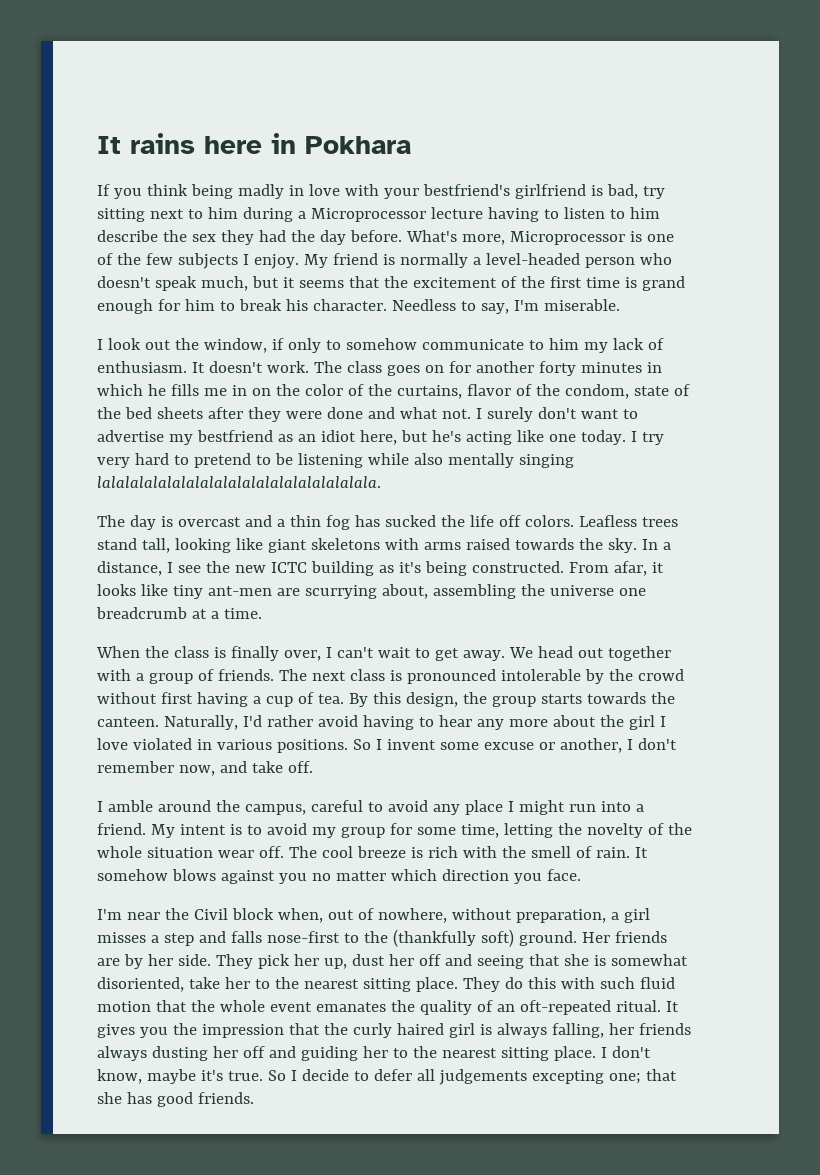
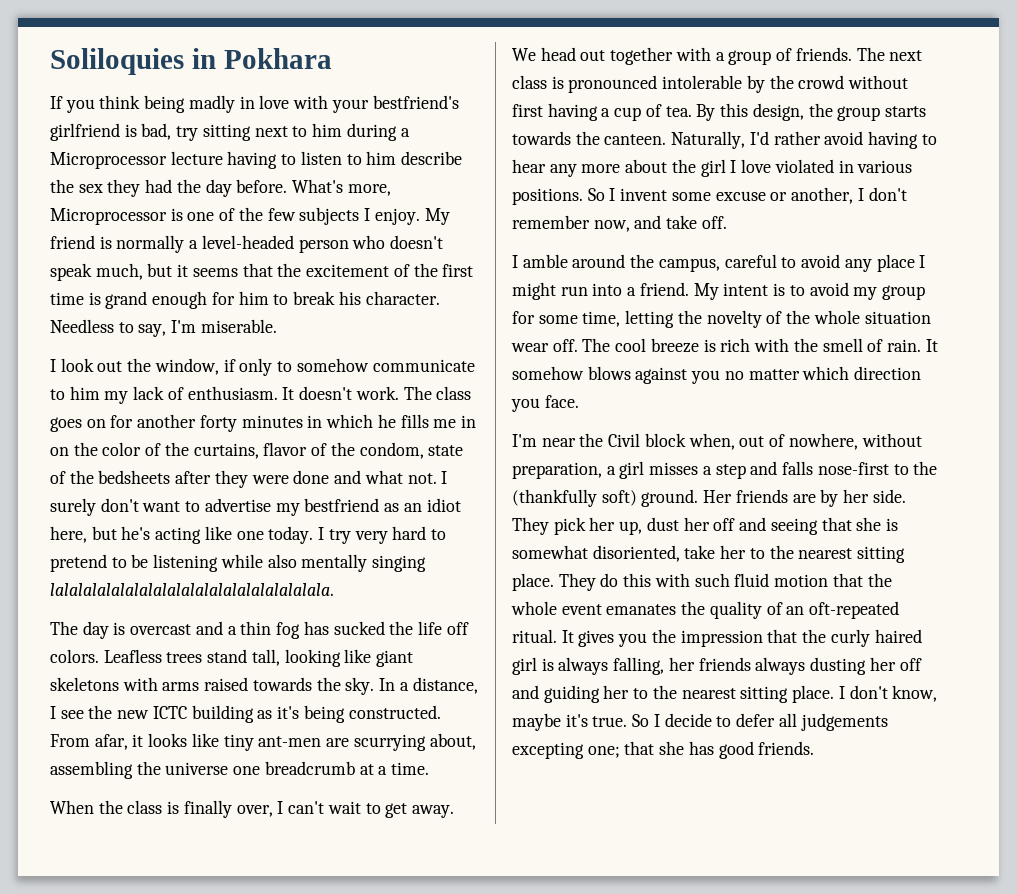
[97,133,262,154] It rains here -> [50,48,184,75] Soliloquies
[124,407,203,419] bed sheets -> [98,470,171,484] bedsheets

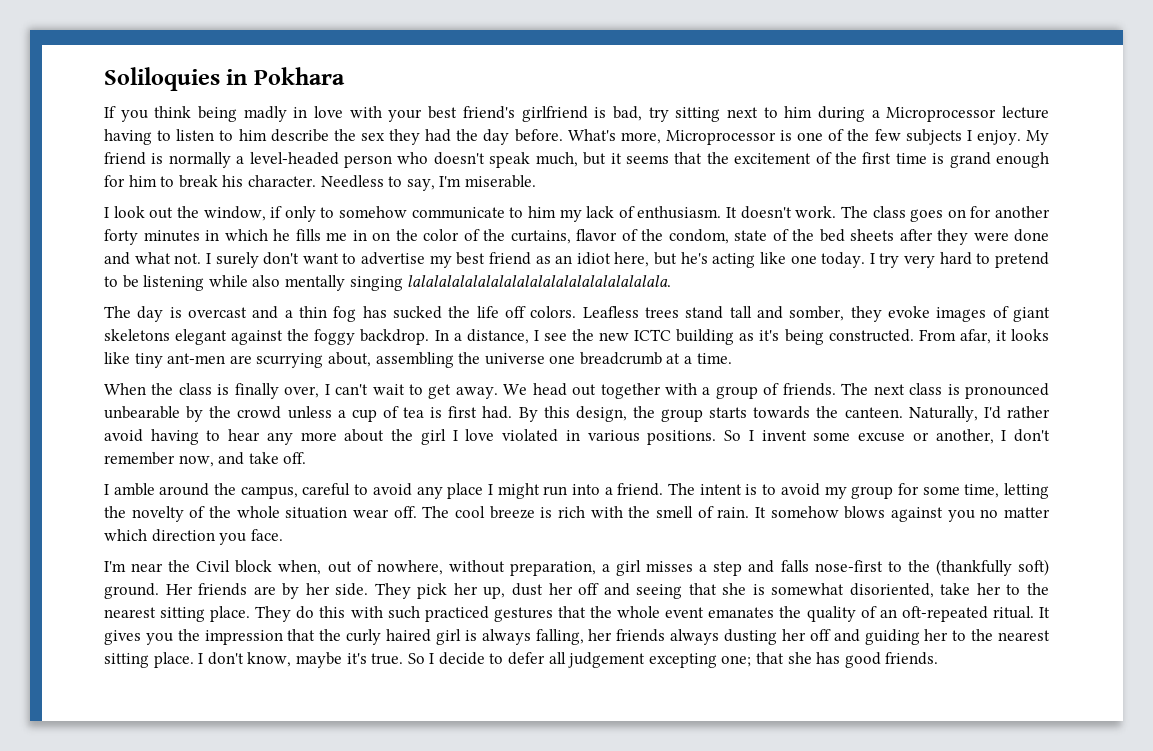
[372,95,459,109] bestfriend's -> [428,106,515,119] best friend's
[98,470,171,484] bedsheets -> [819,229,894,242] bed sheets
[304,498,380,512] bestfriend -> [456,252,531,265] best friend
[251,649,414,667] [50,677,375,695] tall, looking like giant skeletons with arms raised towards the sky. -> [729,306,1051,322] [104,329,430,345] tall and somber, they evoke images of giant skeletons elegant against the foggy backdrop.
[662,75,743,89] intolerable -> [104,406,180,419] unbearable
[848,75,909,89] [512,103,692,121] without first having a cup of tea. -> [287,406,513,422] unless a cup of tea is first had.
[693,283,719,300] My -> [668,483,696,495] The
[734,573,829,587] fluid motion -> [424,606,553,622] practiced gestures
[800,713,888,731] judgements -> [568,652,646,668] judgement

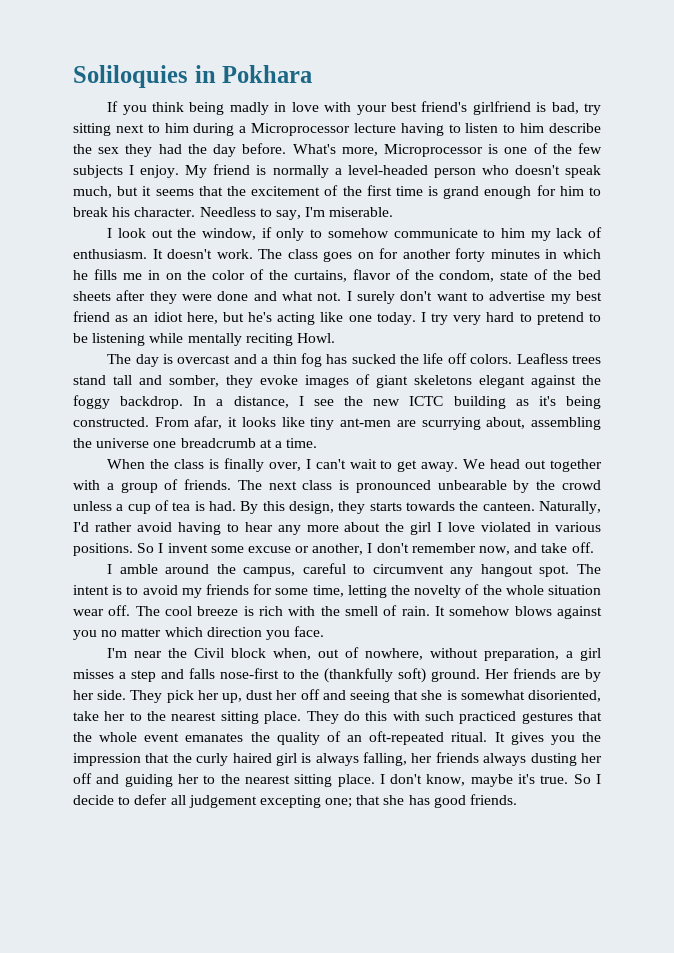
[252,275,672,291] also mentally singing lalalalalalalalalalalalalalalalalalalala. -> [187,333,335,346] mentally reciting Howl.
[448,406,478,418] first -> (205, 506) none
[632,406,704,422] the group -> [338,501,366,514] they
[372,483,664,499] avoid any place I might run into a friend. -> [372,564,570,577] circumvent any hangout spot.
[851,486,894,499] group -> [206,584,249,595] friends

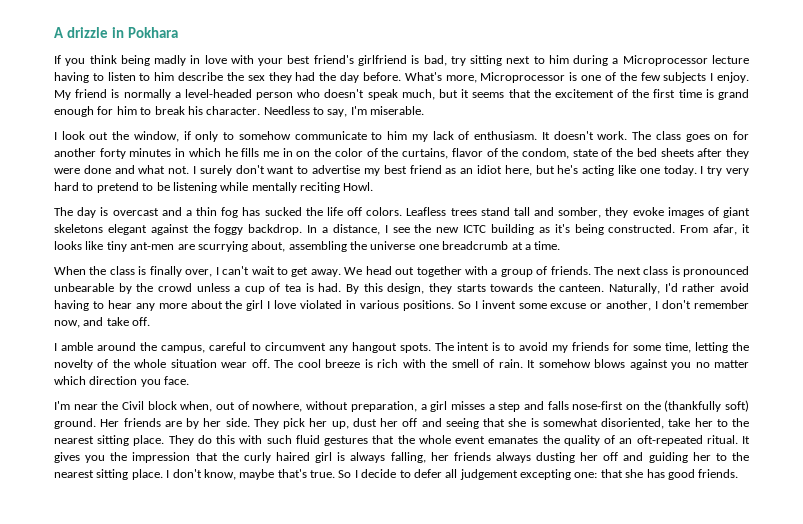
[73,65,188,88] Soliloquies -> [54,27,109,38] A drizzle
[539,565,570,577] spot. -> [399,343,431,353] spots.
[283,670,295,679] to -> [625,404,640,410] on
[459,711,517,724] practiced -> [295,435,320,444] fluid
[518,774,536,784] it's -> [277,469,307,478] that's
[325,798,353,808] one; -> [574,472,598,478] one:

